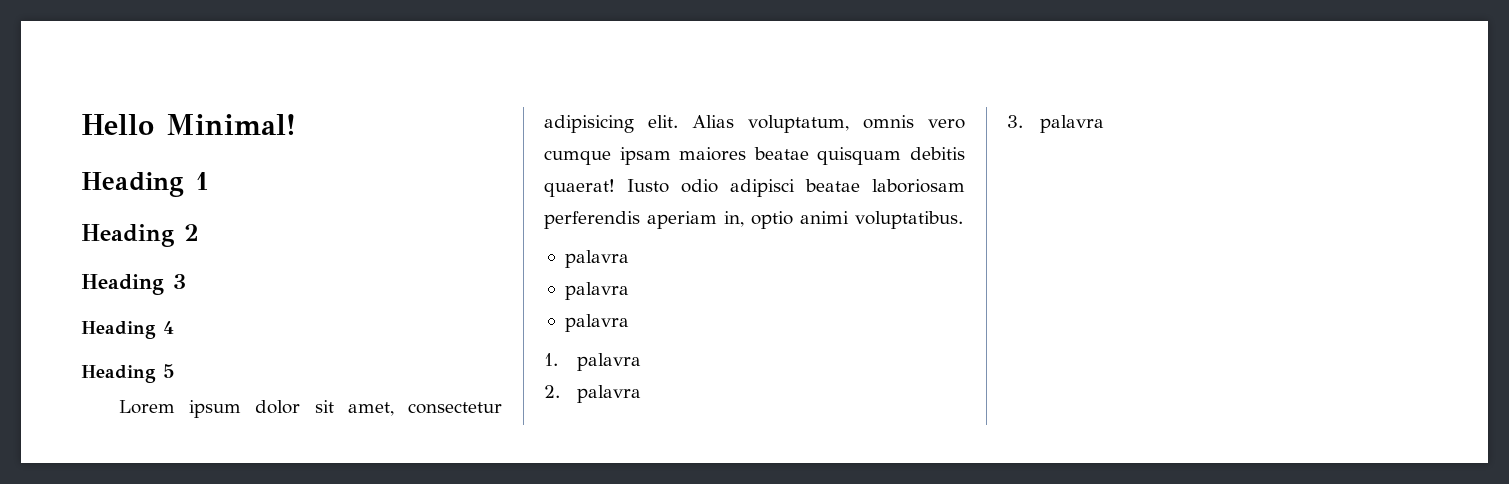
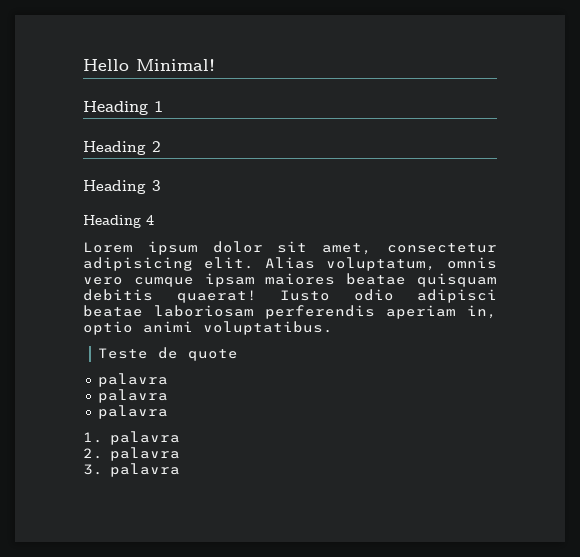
[81,364,175,383] // Heading 5 -> (154, 220) none
(963, 220) none -> [98,347,239,361] // Teste de quote

